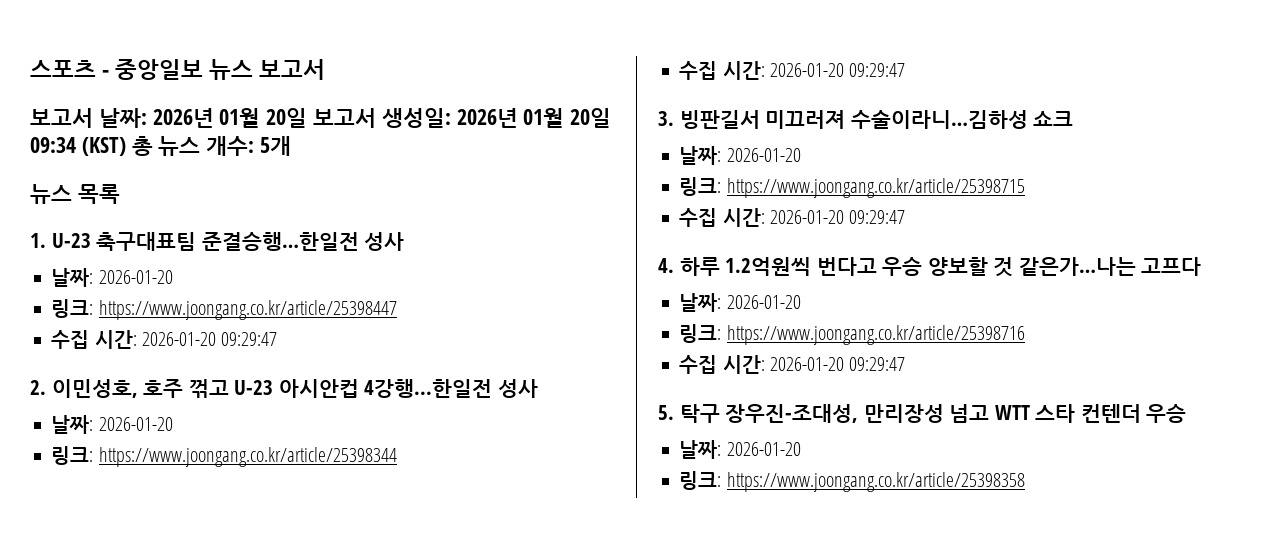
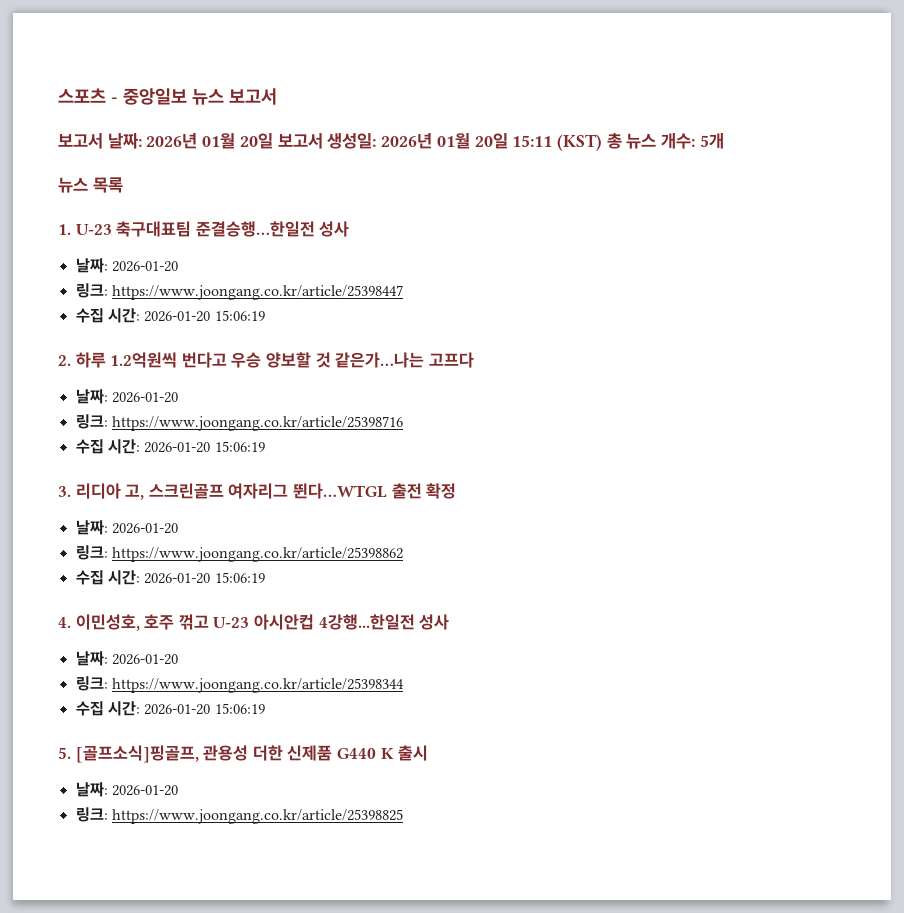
[30,137,76,153] 09:34 -> [512,135,553,147] 15:11
[221,332,278,346] 09:29:47 -> [214,310,265,321] 15:06:19
[51,379,538,398] [51,415,173,434] [51,446,397,467] [679,61,906,80] [658,110,1074,129] [679,146,801,165] [679,177,1025,198] [679,208,906,227] [658,258,674,273] 이민성호, 호주 꺾고 U-23 아시안컵 4강행...한일전 성사 // 날짜: 2026-01-20 // 링크: https://www.joongang.co.kr/article/25398344 // 수집 시간: 2026-01-20 09:29:47 // 3. 빙판길서 미끄러져 수술이라니…김하성 쇼크 // 날짜: 2026-01-20 // 링크: https://www.joongang.co.kr/article/25398715 // 수집 시간: 2026-01-20 09:29:47 // 4. -> (71, 360) none
[849,357,906,371] [658,404,1187,423] [679,440,801,459] [679,471,1025,492] 09:29:47 // 5. 탁구 장우진-조대성, 만리장성 넘고 WTT 스타 컨텐더 우승 // 날짜: 2026-01-20 // 링크: https://www.joongang.co.kr/article/25398358 -> [214,441,265,452] [58,483,457,500] [75,520,178,535] [75,545,403,562] [75,570,265,585] [58,614,450,631] [75,651,178,666] [75,676,404,693] [75,701,265,716] [58,745,429,763] [75,782,178,797] [75,807,403,824] 15:06:19 // 3. 리디아 고, 스크린골프 여자리그 뛴다…WTGL 출전 확정 // 날짜: 2026-01-20 // 링크: https://www.joongang.co.kr/article/25398862 // 수집 시간: 2026-01-20 15:06:19 // 4. 이민성호, 호주 꺾고 U-23 아시안컵 4강행...한일전 성사 // 날짜: 2026-01-20 // 링크: https://www.joongang.co.kr/article/25398344 // 수집 시간: 2026-01-20 15:06:19 // 5. [골프소식]핑골프, 관용성 더한 신제품 G440 K 출시 // 날짜: 2026-01-20 // 링크: https://www.joongang.co.kr/article/25398825

